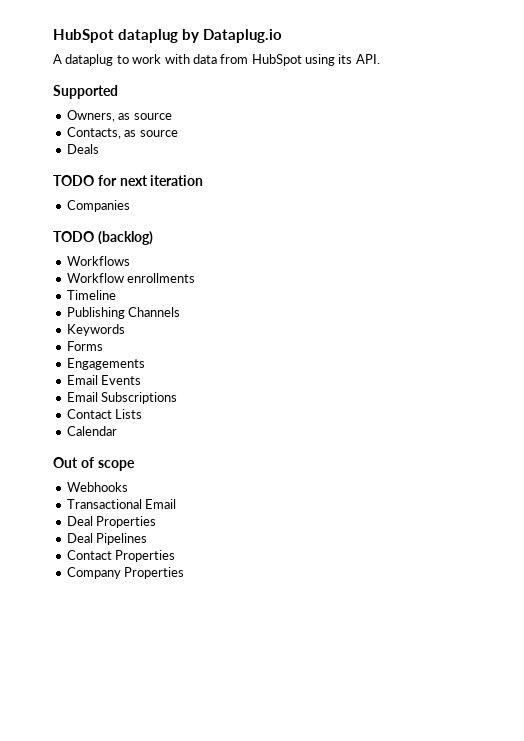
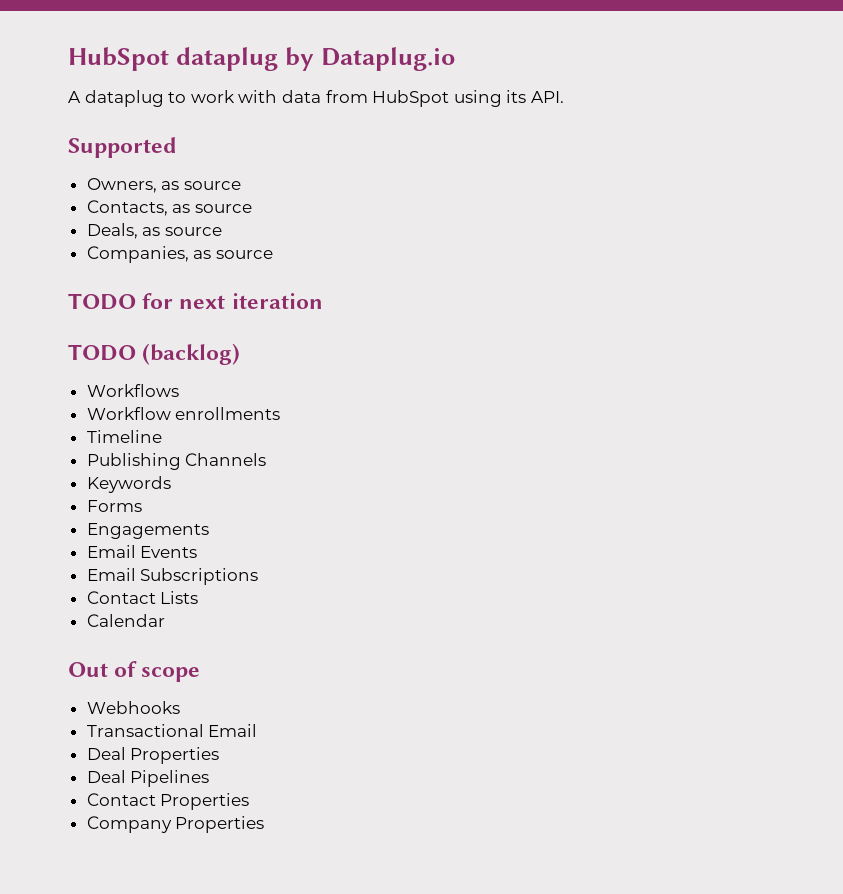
[66,144,99,154] Deals -> [86,223,222,239] [86,246,273,263] Deals, as source // Companies, as source
[66,200,130,212] // Companies -> (323, 301) none

